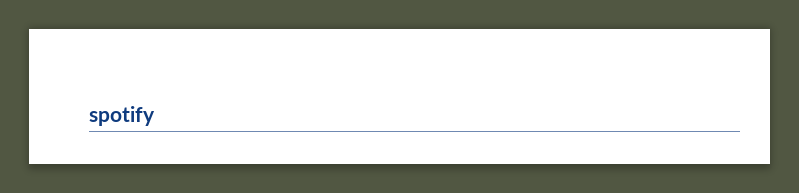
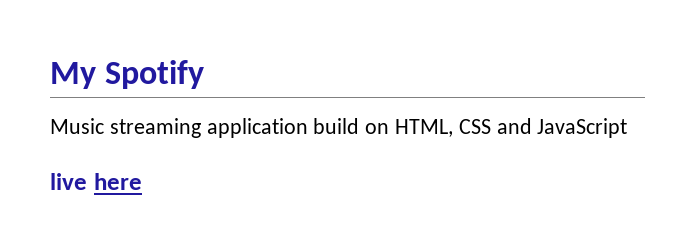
[89,106,155,126] spotify -> [50,60,205,89] [50,118,628,138] [50,173,142,190] My Spotify // Music streaming application build on HTML, CSS and JavaScript // live here

